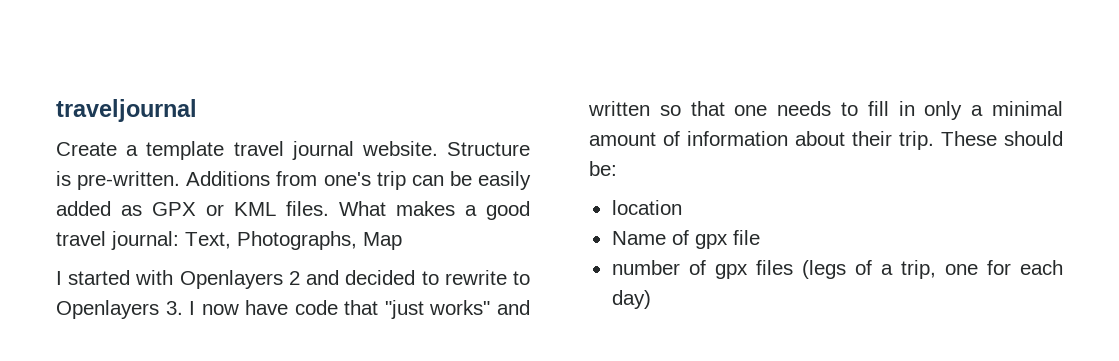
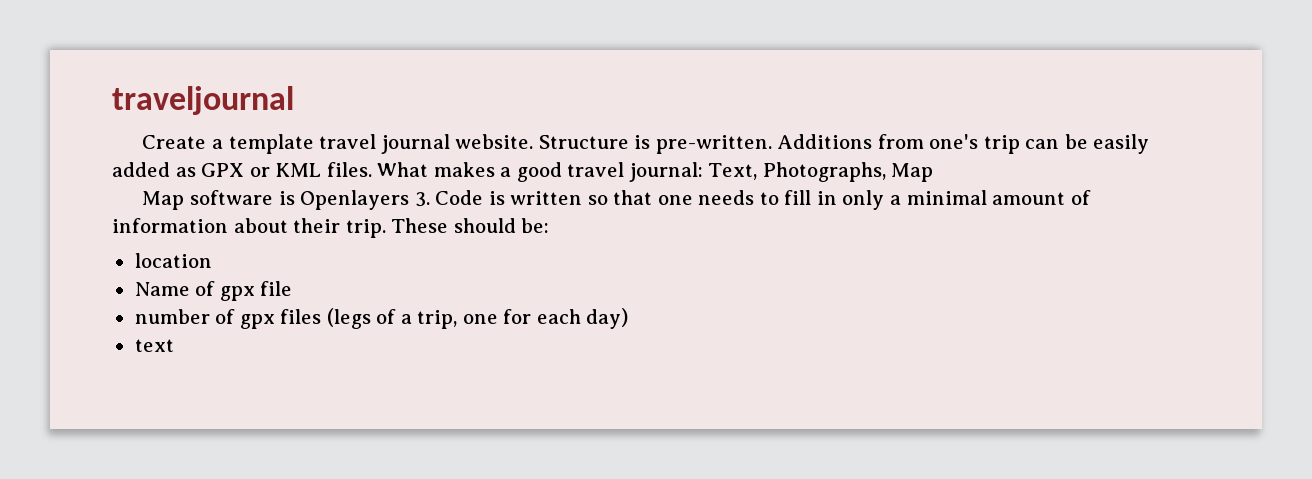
[56,270,530,289] [56,300,530,319] I started with Openlayers 2 and decided to rewrite to Openlayers 3. I now have code that "just works" and -> [142,190,505,210] Map software is Openlayers 3. Code is
(651, 299) none -> [134,339,174,352] // text

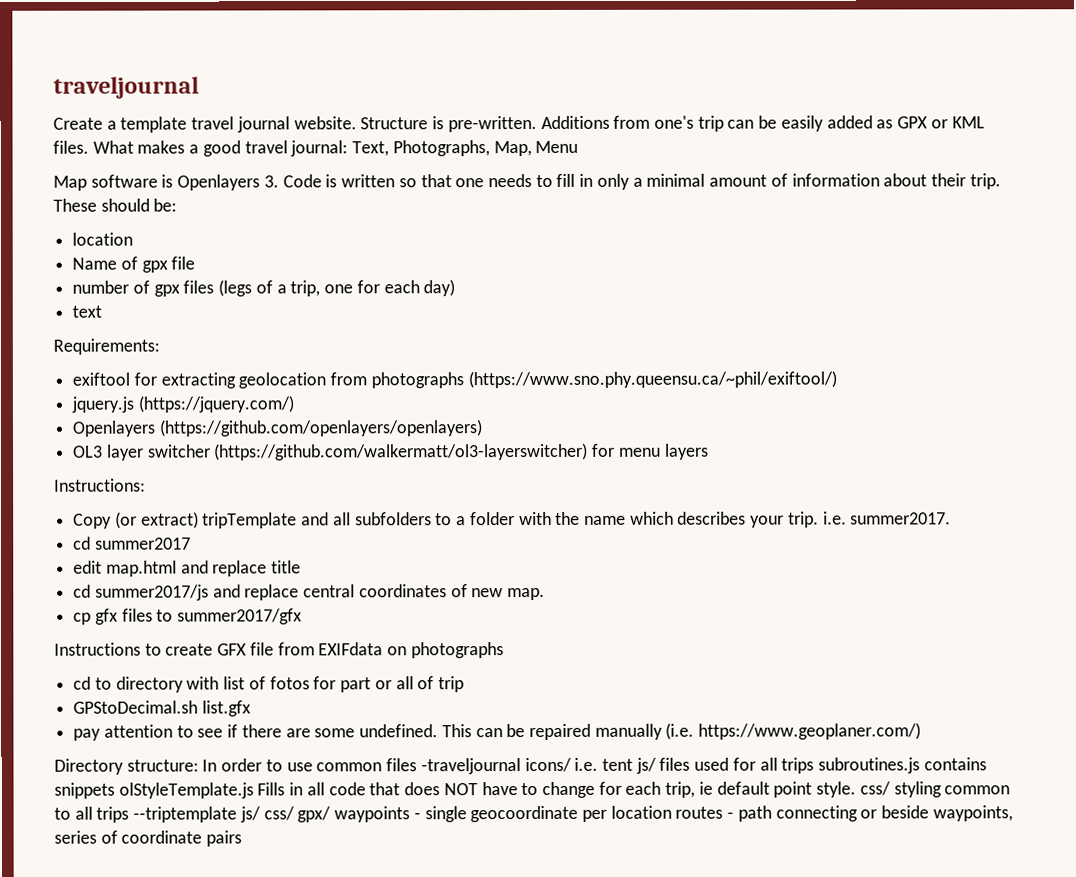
[891,163,934,182] Map -> [493,140,579,157] Map, Menu
(174, 345) none -> [53,338,160,355] [72,370,837,389] [71,395,294,413] [72,419,482,437] [73,442,709,461] [54,478,146,492] [73,511,952,529] [73,536,191,550] [73,560,302,577] [73,584,546,601] [73,608,303,625] [54,642,504,659] [73,676,464,693] [73,700,251,717] [73,722,922,741] [54,757,987,775] [54,781,1011,799] [54,805,1013,823] [54,830,243,847] // Requirements: // exiftool for extracting geolocation from photographs (https://www.sno.phy.queensu.ca/~phil/exiftool/) // jquery.js (https://jquery.com/) // Openlayers (https://github.com/openlayers/openlayers) // OL3 layer switcher (https://github.com/walkermatt/ol3-layerswitcher) for menu layers // Instructions: // Copy (or extract) tripTemplate and all subfolders to a folder with the name which describes your trip. i.e. summer2017. // cd summer2017 // edit map.html and replace title // cd summer2017/js and replace central coordinates of new map. // cp gfx files to summer2017/gfx // Instructions to create GFX file from EXIFdata on photographs // cd to directory with list of fotos for part or all of trip // GPStoDecimal.sh list.gfx // pay attention to see if there are some undefined. This can be repaired manually (i.e. https://www.geoplaner.com/) // Directory structure: In order to use common files -traveljournal icons/ i.e. tent js/ files used for all trips subroutines.js contains snippets olStyleTemplate.js Fills in all code that does NOT have to change for each trip, ie default point style. css/ styling common to all trips --triptemplate js/ css/ gpx/ waypoints - single geocoordinate per location routes - path connecting or beside waypoints, series of coordinate pairs

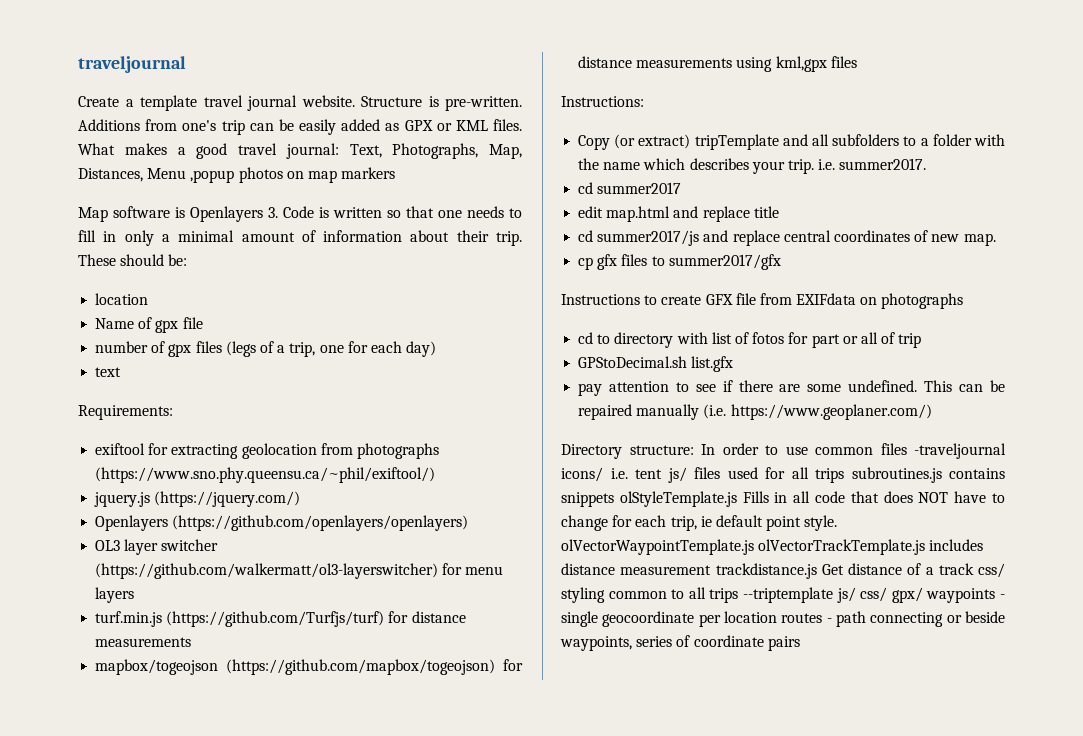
(532, 149) none -> [78,168,143,182] Distances,
(579, 147) none -> [190,167,396,183] ,popup photos on map markers
(709, 451) none -> [95,611,466,627] [95,637,192,647] [95,659,523,675] [578,56,857,72] // turf.min.js (https://github.com/Turfjs/turf) for distance measurements // mapbox/togeojson (https://github.com/mapbox/togeojson) for distance measurements using kml,gpx files
(857, 789) none -> [561,539,984,555] [561,563,974,579] olVectorWaypointTemplate.js olVectorTrackTemplate.js includes distance measurement trackdistance.js Get distance of a track

